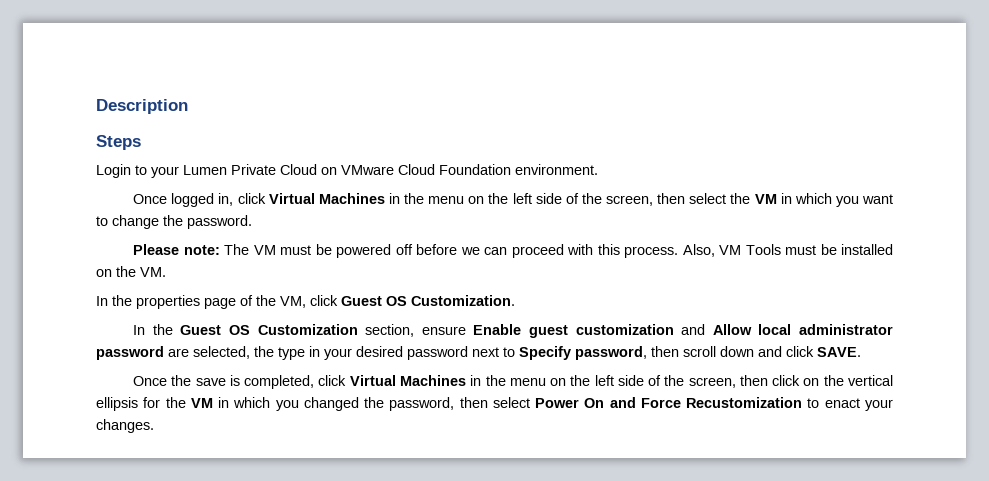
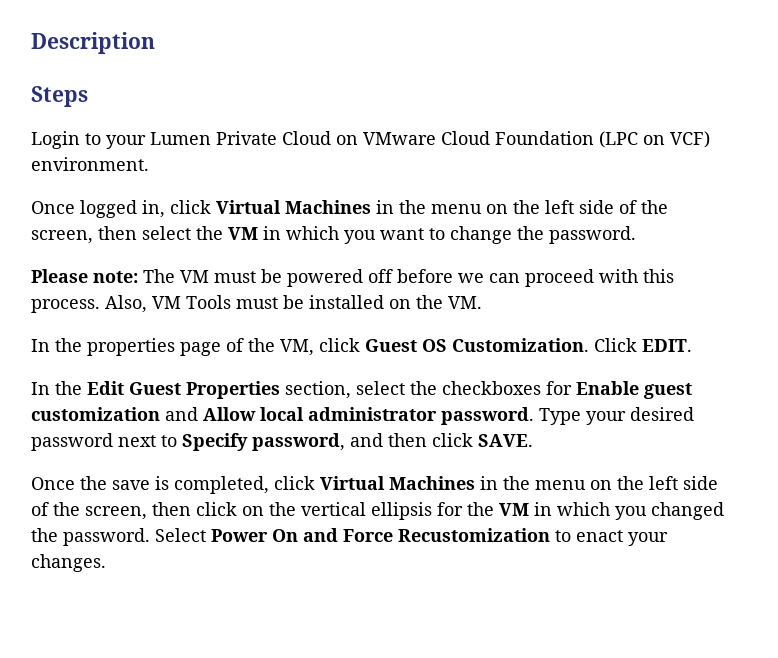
(511, 169) none -> [599,131,710,148] (LPC on VCF)
[133,324,466,337] // In the Guest OS Customization section, ensure -> [594,338,692,352] [31,381,572,399] Click EDIT. // In the Edit Guest Properties section, select the checkboxes for
[96,346,320,360] password are selected, the type in -> [441,407,581,425] password. Type
[651,346,782,357] then scroll down and -> [350,433,427,447] and then
[389,397,530,411] password, then select -> [63,528,206,546] password. Select

